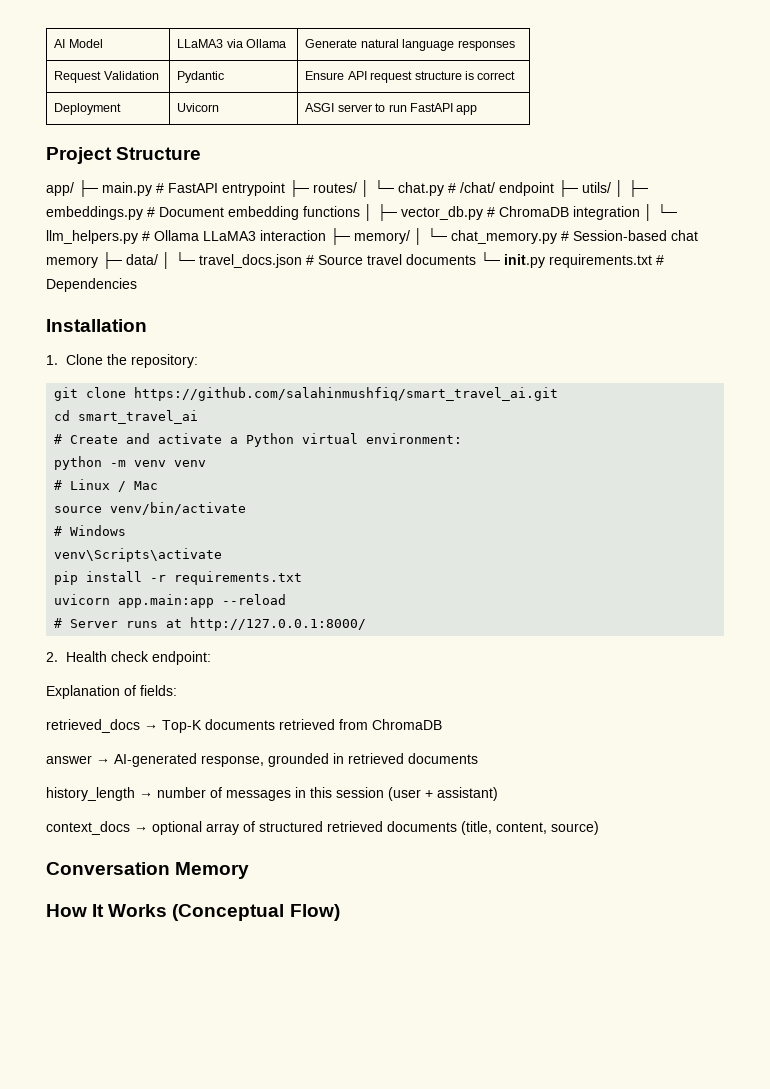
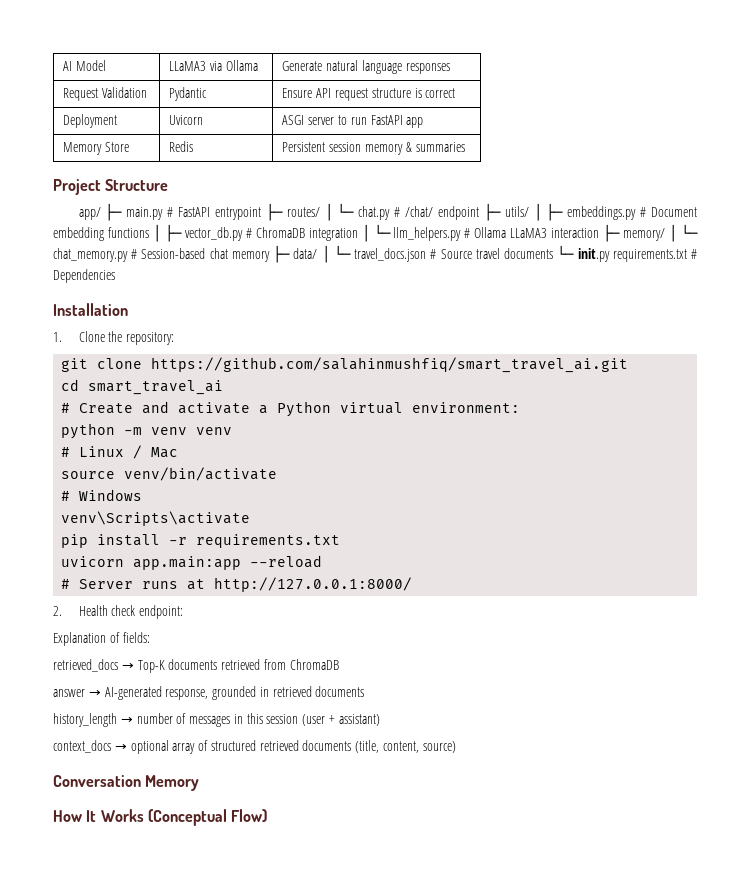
(478, 110) none -> [63,142,130,155] [169,141,194,152] [282,142,465,155] // Memory Store | Redis | Persistent session memory & summaries

